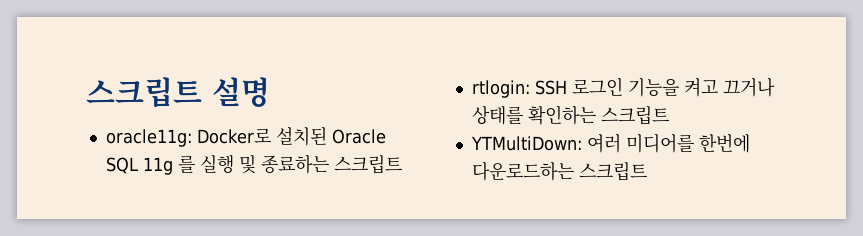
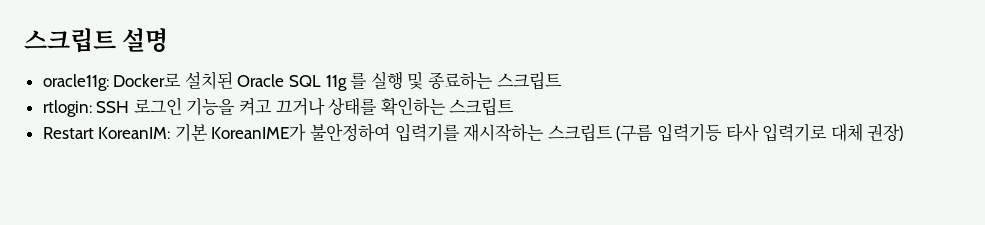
[470,133,750,153] [471,161,647,181] YTMultiDown: 여러 미디어를 한번에 다운로드하는 스크립트 -> [42,123,904,142] Restart KoreanIM: 기본 KoreanIME가 불안정하여 입력기를 재시작하는 스크립트 (구름 입력기등 타사 입력기로 대체 권장)

